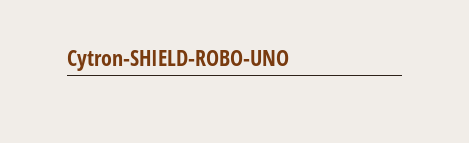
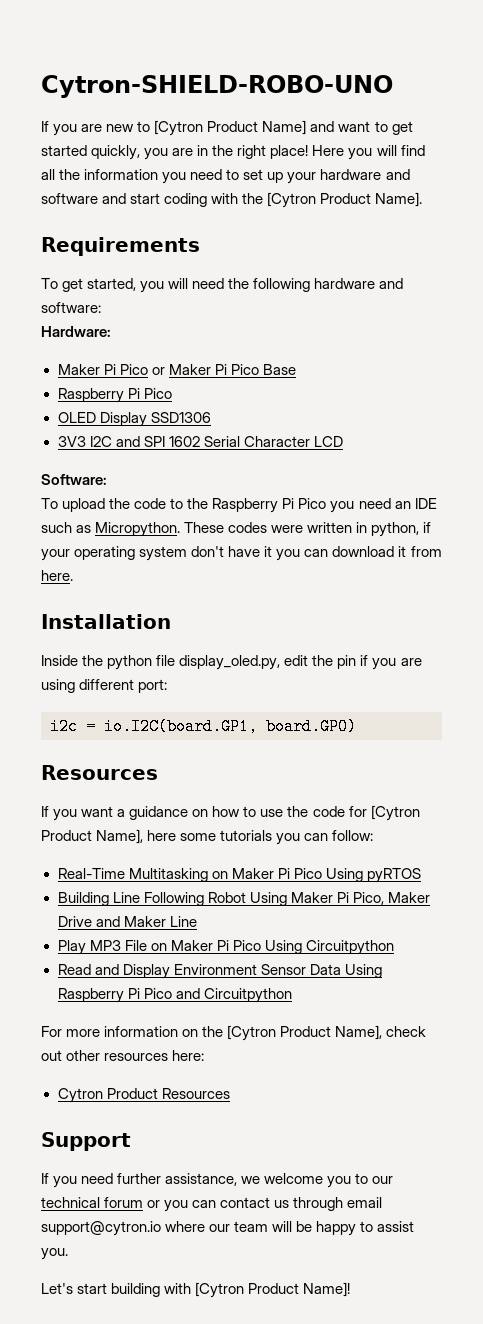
(289, 60) none -> [41,120,413,136] [41,145,425,160] [41,169,410,184] [41,192,423,208] [41,237,200,256] [41,278,404,293] [41,302,101,313] [41,326,111,337] [57,364,296,375] [57,388,172,403] [57,412,211,427] [57,436,343,447] [41,474,107,485] [41,498,437,513] [41,522,432,537] [41,546,442,561] [41,570,73,581] [41,614,171,629] [41,655,422,670] [41,679,168,693] [50,718,357,735] [41,765,158,780] [41,805,420,821] [41,829,374,845] [57,868,421,883] [57,892,430,906] [57,916,197,927] [57,940,394,955] [57,964,382,979] [57,988,292,1003] [41,1025,427,1041] [41,1050,205,1061] [57,1088,230,1103] [41,1132,131,1151] [41,1173,394,1188] [41,1197,383,1212] [41,1221,415,1236] [41,1248,68,1260] [41,1282,351,1298] // If you are new to [Cytron Product Name] and want to get started quickly, you are in the right place! Here you will find all the information you need to set up your hardware and software and start coding with the [Cytron Product Name]. // Requirements // To get started, you will need the following hardware and software: // Hardware: // Maker Pi Pico or Maker Pi Pico Base // Raspberry Pi Pico // OLED Display SSD1306 // 3V3 I2C and SPI 1602 Serial Character LCD // Software: // To upload the code to the Raspberry Pi Pico you need an IDE such as Micropython. These codes were written in python, if your operating system don't have it you can download it from here. // Installation // Inside the python file display_oled.py, edit the pin if you are using different port: // i2c = io.I2C(board.GP1, board.GP0) // Resources // If you want a guidance on how to use the code for [Cytron Product Name], here some tutorials you can follow: // Real-Time Multitasking on Maker Pi Pico Using pyRTOS // Building Line Following Robot Using Maker Pi Pico, Maker Drive and Maker Line // Play MP3 File on Maker Pi Pico Using Circuitpython // Read and Display Environment Sensor Data Using Raspberry Pi Pico and Circuitpython // For more information on the [Cytron Product Name], check out other resources here: // Cytron Product Resources // Support // If you need further assistance, we welcome you to our technical forum or you can contact us through email support@cytron.io where our team will be happy to assist you. // Let's start building with [Cytron Product Name]!

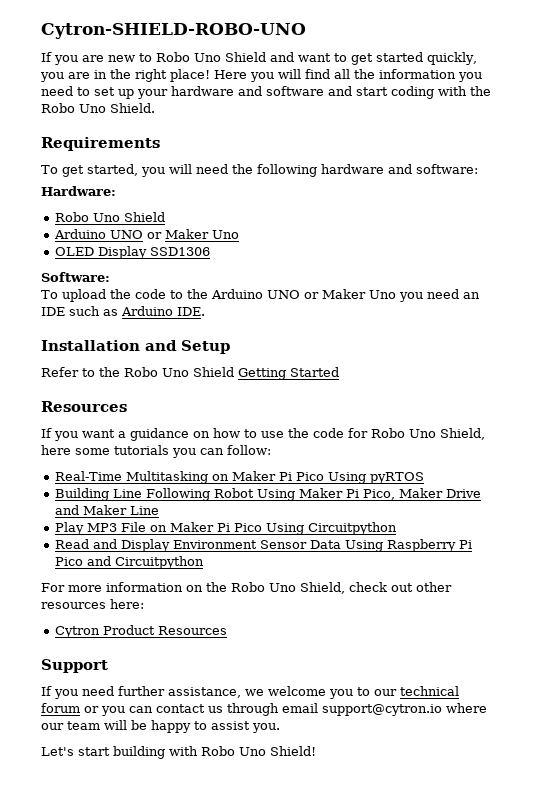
[154,120,307,136] [Cytron Product Name] -> [156,52,266,62] Robo Uno Shield
[267,192,423,208] [Cytron Product Name]. -> [41,103,155,113] Robo Uno Shield.
[57,364,296,375] [57,388,172,403] [57,412,211,427] [57,436,343,447] Maker Pi Pico or Maker Pi Pico Base // Raspberry Pi Pico // OLED Display SSD1306 // 3V3 I2C and SPI 1602 Serial Character LCD -> [55,212,166,222] [54,229,240,239] [55,246,211,259] Robo Uno Shield // Arduino UNO or Maker Uno // OLED Display SSD1306
[212,498,327,513] Raspberry Pi Pico -> [210,289,396,299] Arduino UNO or Maker Uno
[95,522,432,537] [41,546,442,561] [41,570,73,581] [41,614,171,629] [41,655,422,670] [41,679,168,693] [50,718,357,735] Micropython. These codes were written in python, if your operating system don't have it you can download it from here. // Installation // Inside the python file display_oled.py, edit the pin if you are using different port: // i2c = io.I2C(board.GP1, board.GP0) -> [121,306,205,316] [41,340,230,354] [41,367,339,380] Arduino IDE. // Installation and Setup // Refer to the Robo Uno Shield Getting Started
[370,805,420,821] [41,829,144,844] [Cytron Product Name], -> [371,428,485,440] Robo Uno Shield,
[227,1025,383,1041] [Cytron Product Name], -> [231,582,345,594] Robo Uno Shield,
[195,1282,351,1298] [Cytron Product Name]! -> [201,746,316,756] Robo Uno Shield!

